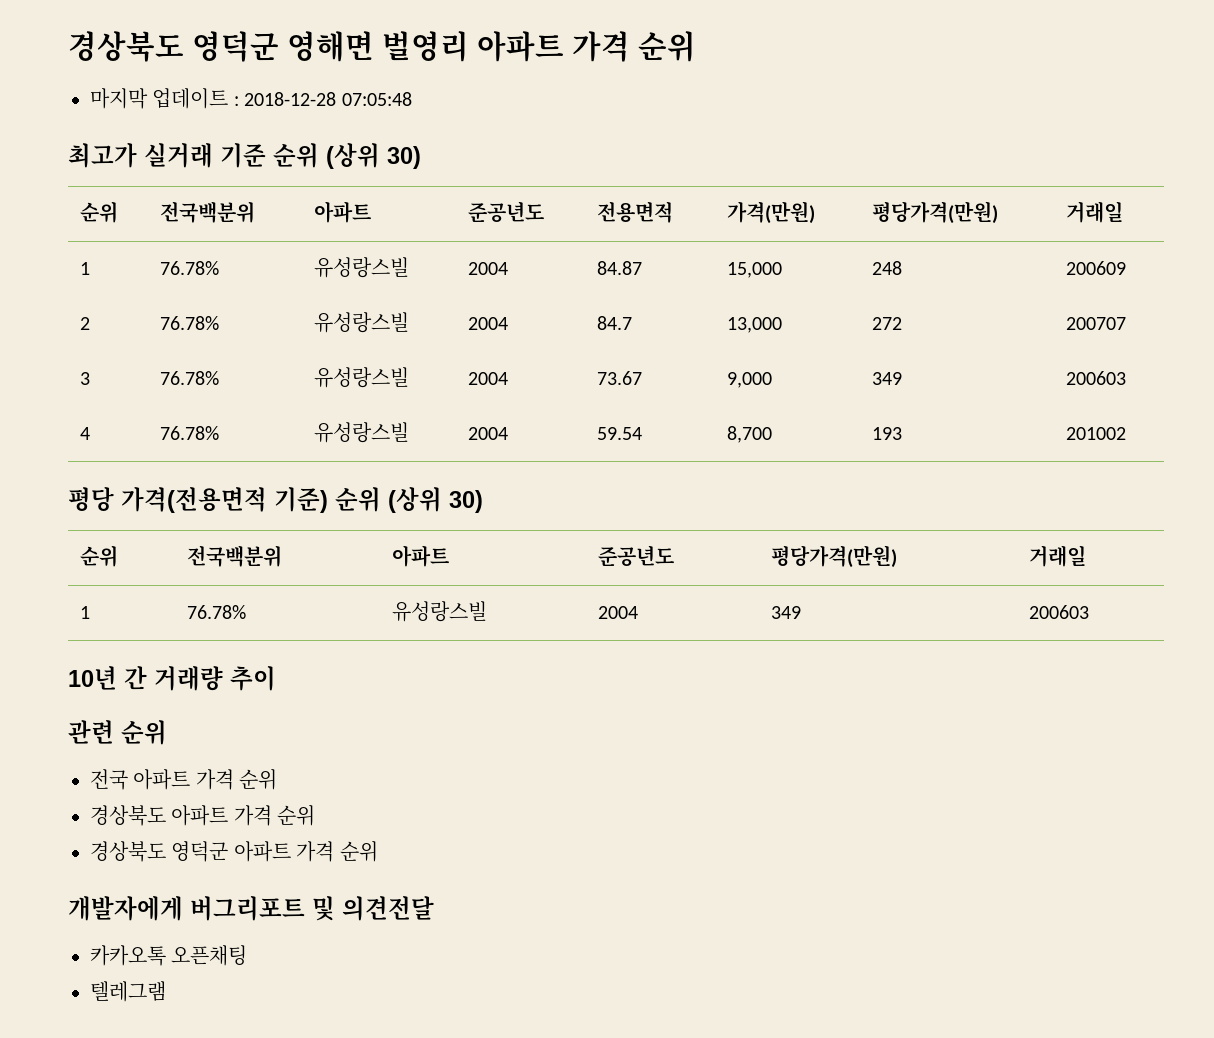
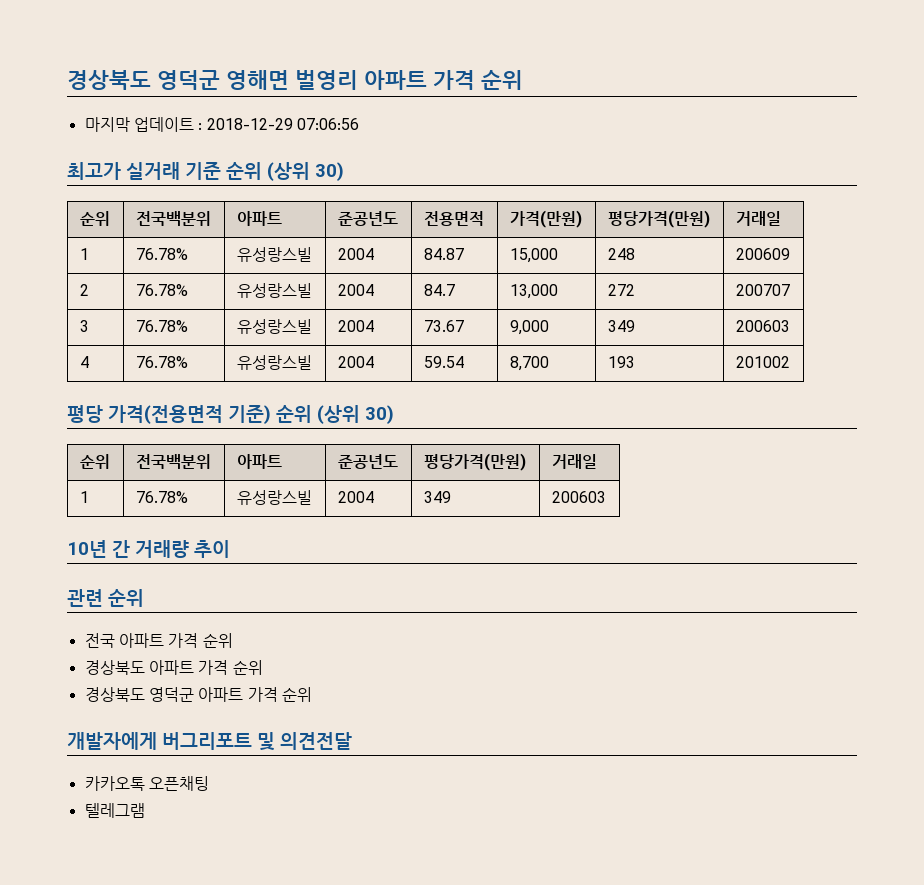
[244,92,412,106] 2018-12-28 07:05:48 -> [206,118,359,130] 2018-12-29 07:06:56

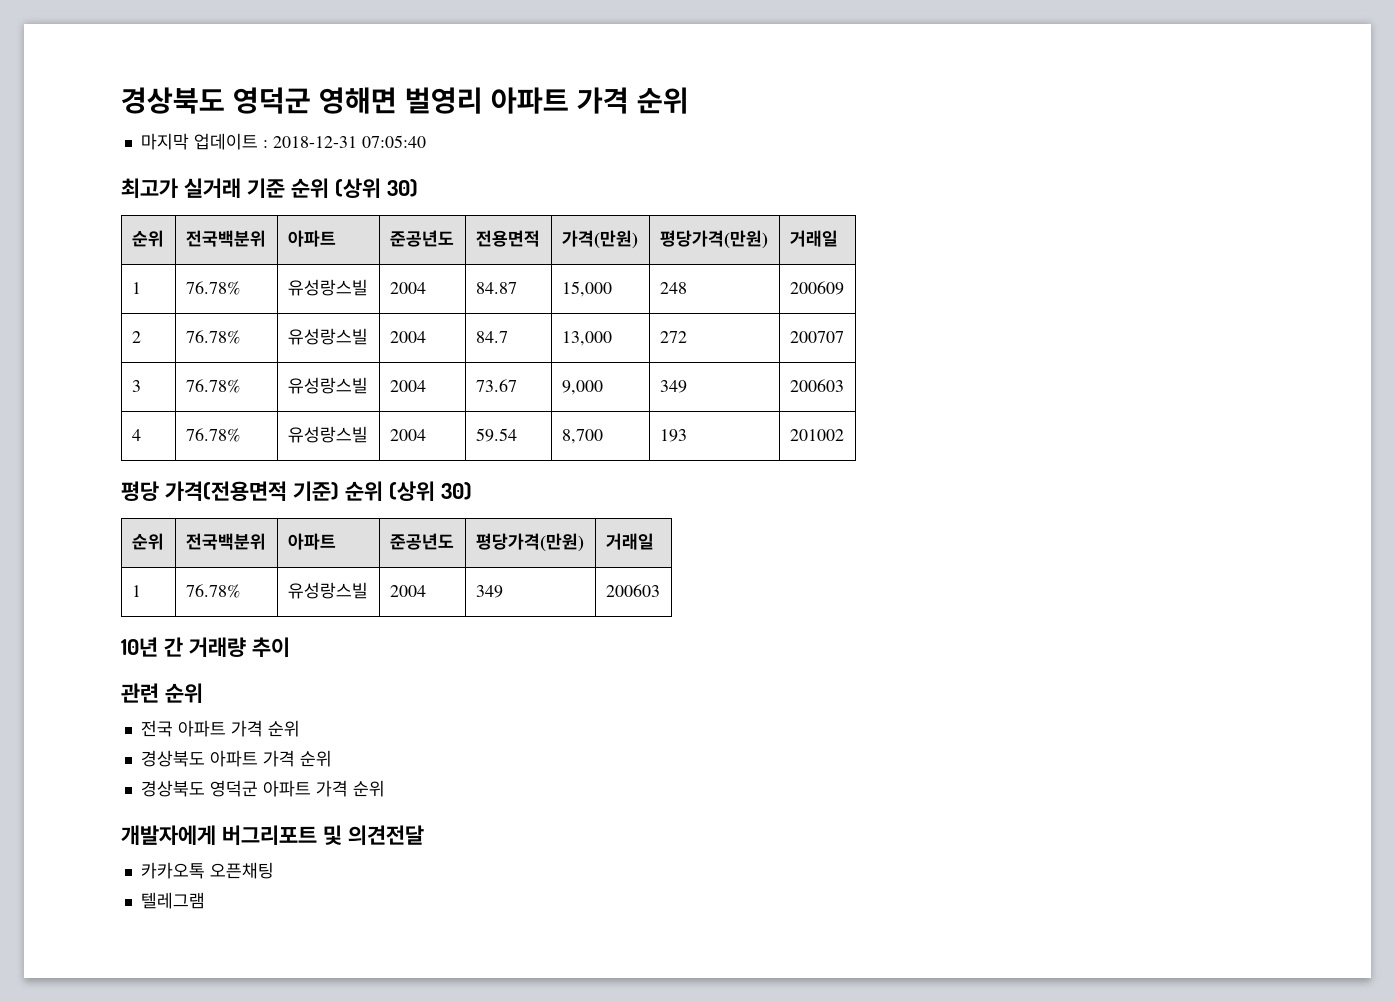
[206,118,359,130] 2018-12-29 07:06:56 -> [272,135,426,148] 2018-12-31 07:05:40

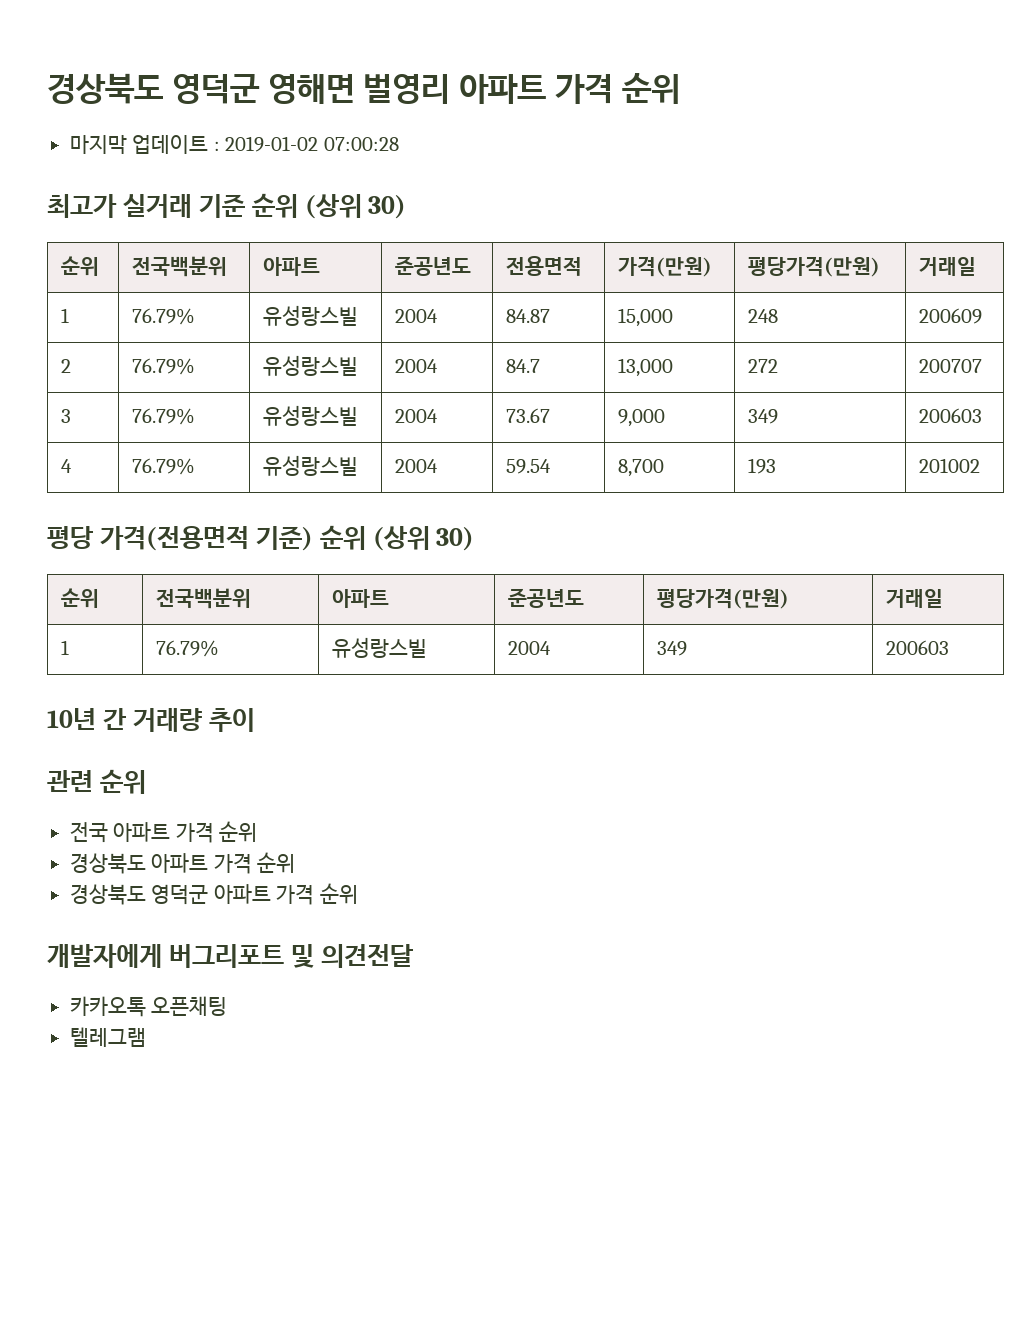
[272,135,426,148] 2018-12-31 07:05:40 -> [225,136,399,152] 2019-01-02 07:00:28
[185,281,240,295] 76.78% -> [132,308,196,325] 76.79%
[185,330,240,344] 76.78% -> [132,358,196,375] 76.79%
[185,379,240,393] 76.78% -> [132,408,196,425] 76.79%
[185,428,240,442] 76.78% -> [132,458,196,475] 76.79%
[185,584,240,598] 76.78% -> [156,640,220,657] 76.79%

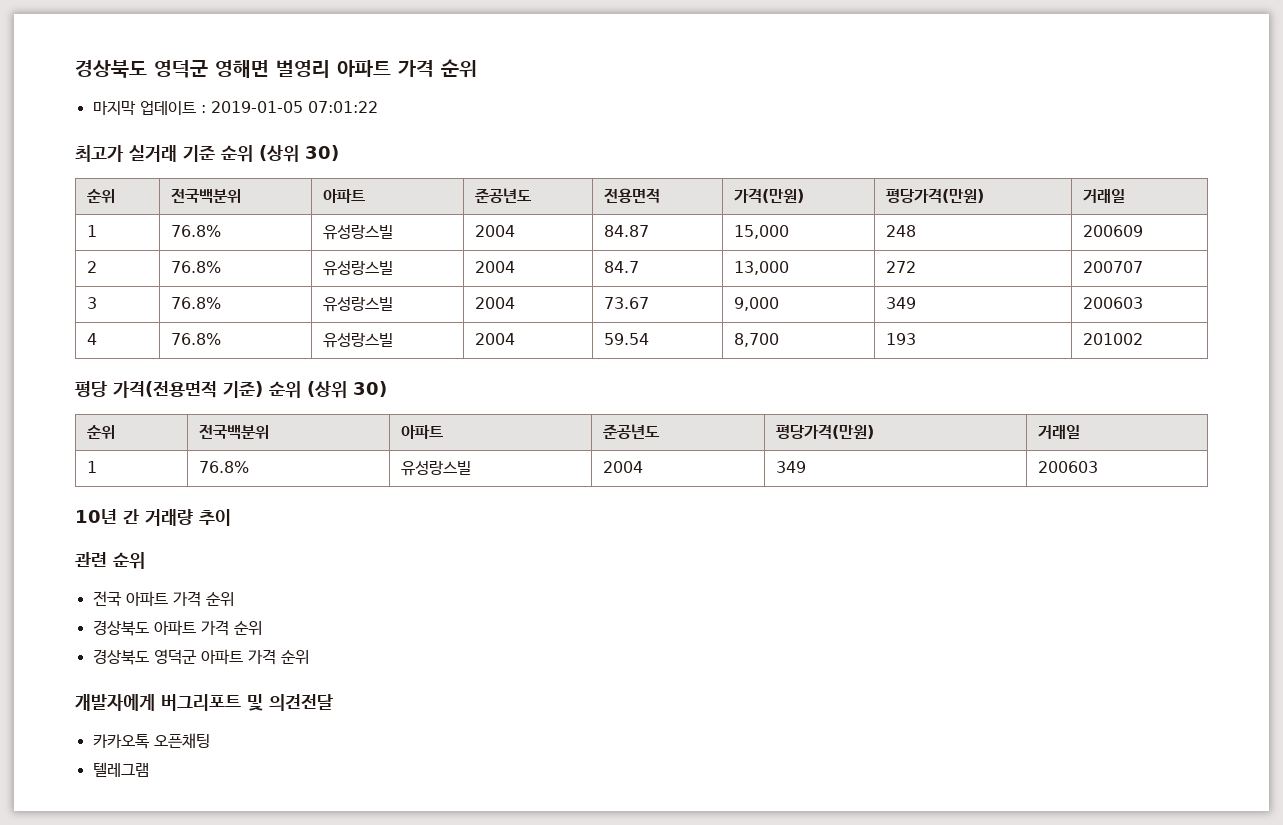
[225,136,399,152] 2019-01-02 07:00:28 -> [210,101,378,113] 2019-01-05 07:01:22
[132,308,196,325] 76.79% -> [170,225,221,237] 76.8%
[132,358,196,375] 76.79% -> [170,261,221,273] 76.8%
[132,408,196,425] 76.79% -> [170,297,221,309] 76.8%
[132,458,196,475] 76.79% -> [170,333,221,345] 76.8%
[156,640,220,657] 76.79% -> [198,461,249,473] 76.8%

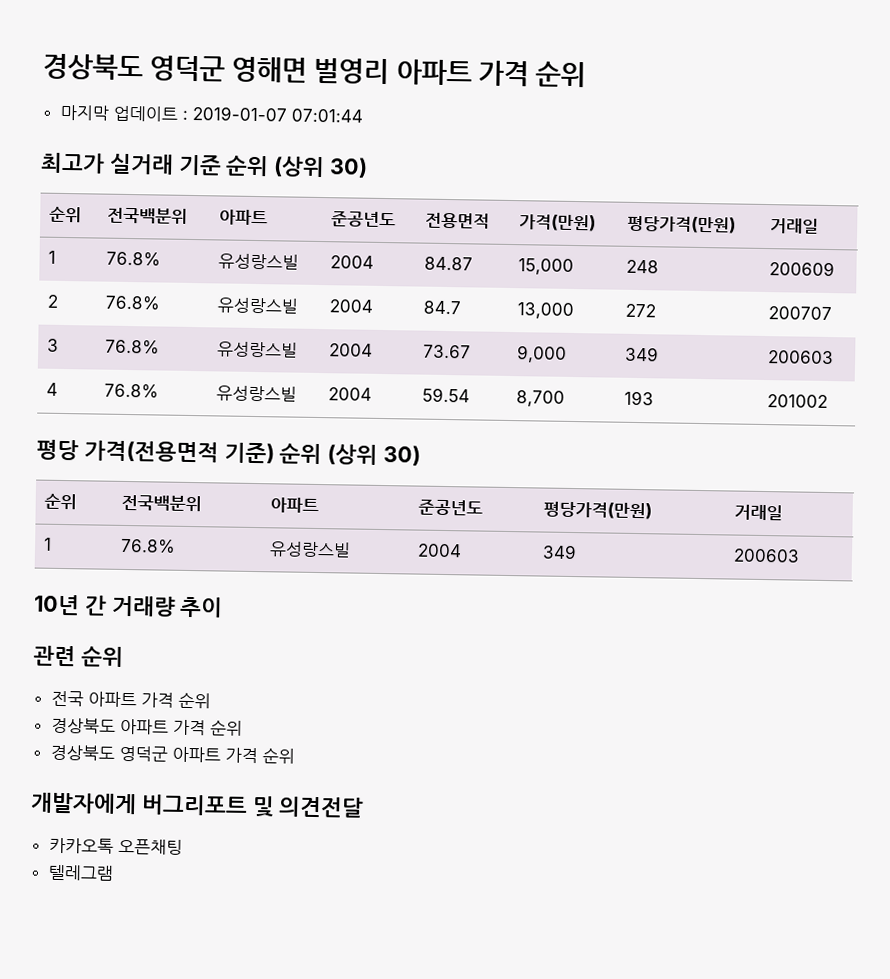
[210,101,378,113] 2019-01-05 07:01:22 -> [191,105,363,123] 2019-01-07 07:01:44

